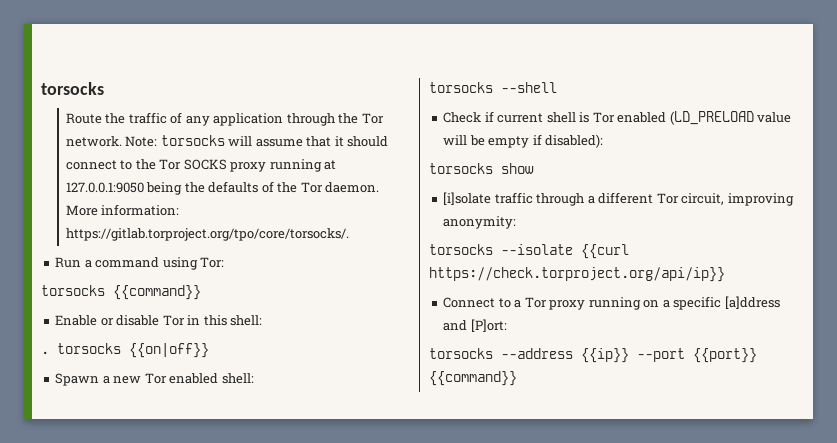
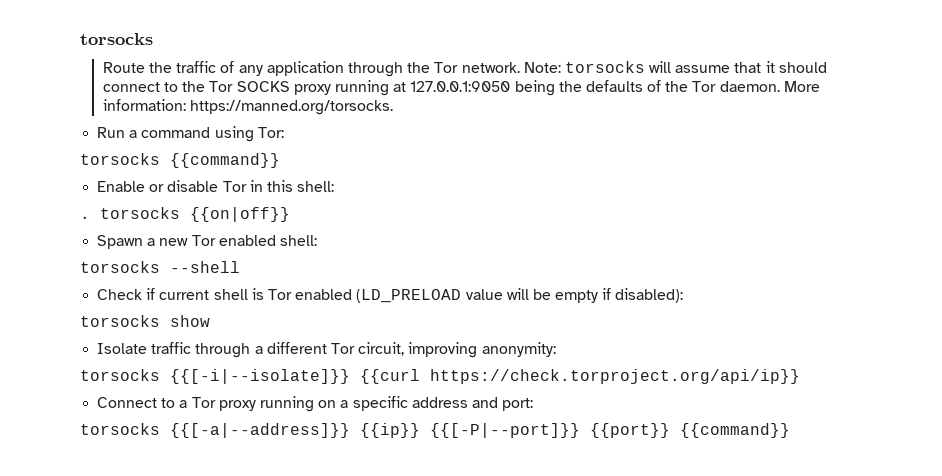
[65,228,349,241] https://gitlab.torproject.org/tpo/core/torsocks/. -> [190,100,394,115] https://manned.org/torsocks.
[443,192,492,205] [i]solate -> [97,343,148,354] Isolate
[501,244,573,255] --isolate -> [170,369,350,384] {{[-i|--isolate]}}
[724,296,780,309] [443,319,507,332] [429,348,685,363] [a]ddress and [P]ort: // torsocks --address {{ip}} --port -> [411,397,534,411] [80,423,580,438] address and port: // torsocks {{[-a|--address]}} {{ip}} {{[-P|--port]}}

